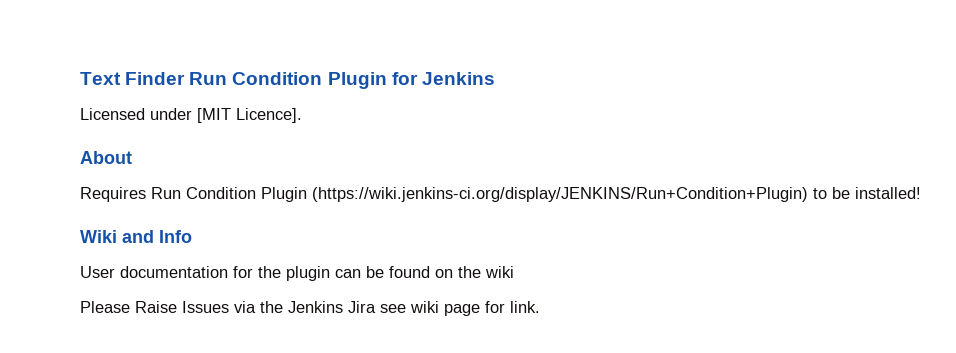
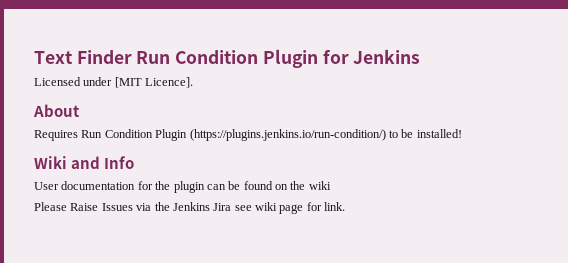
[312,187,808,202] (https://wiki.jenkins-ci.org/display/JENKINS/Run+Condition+Plugin) -> [189,129,386,141] (https://plugins.jenkins.io/run-condition/)

